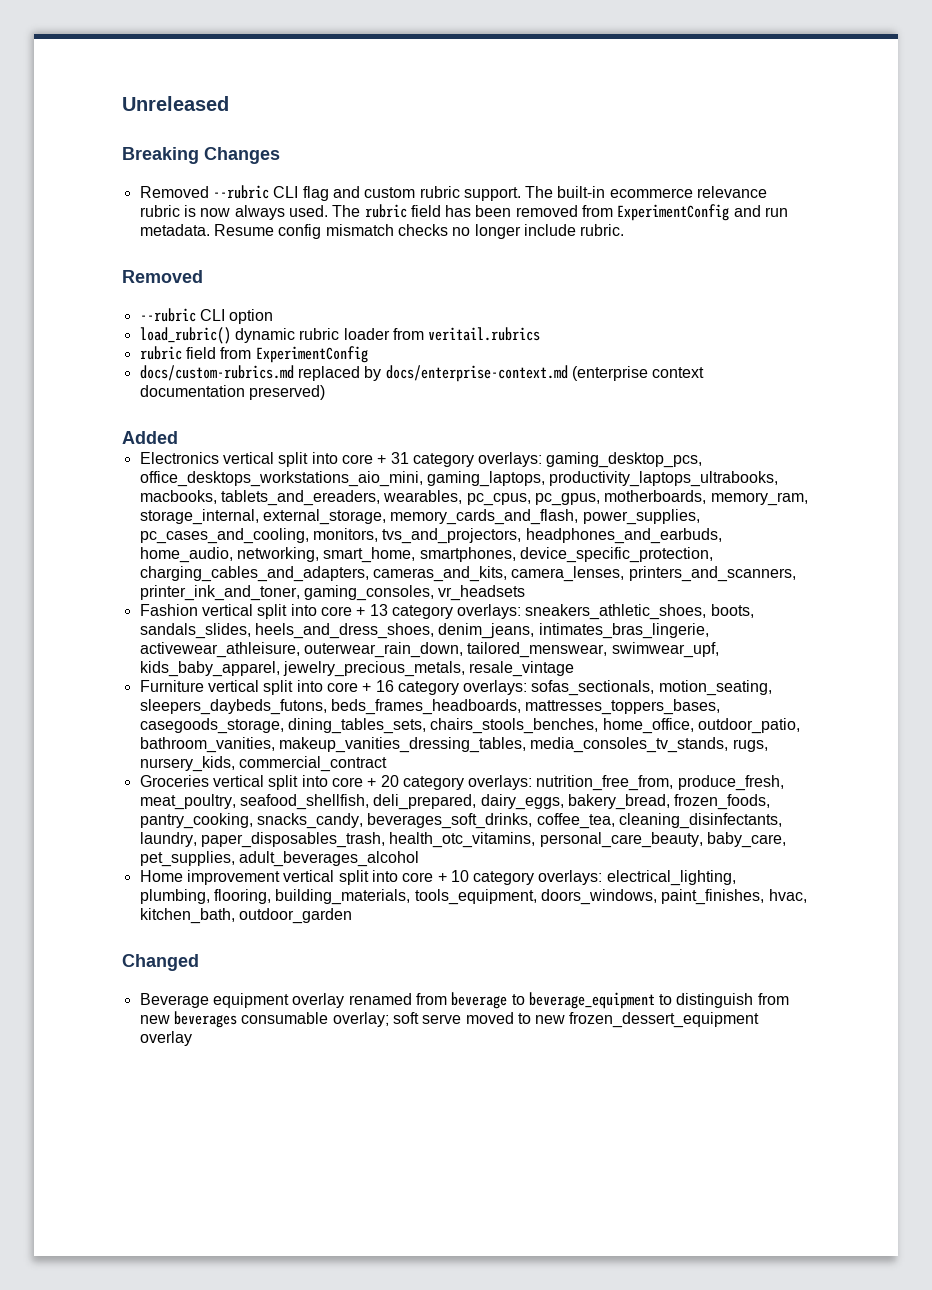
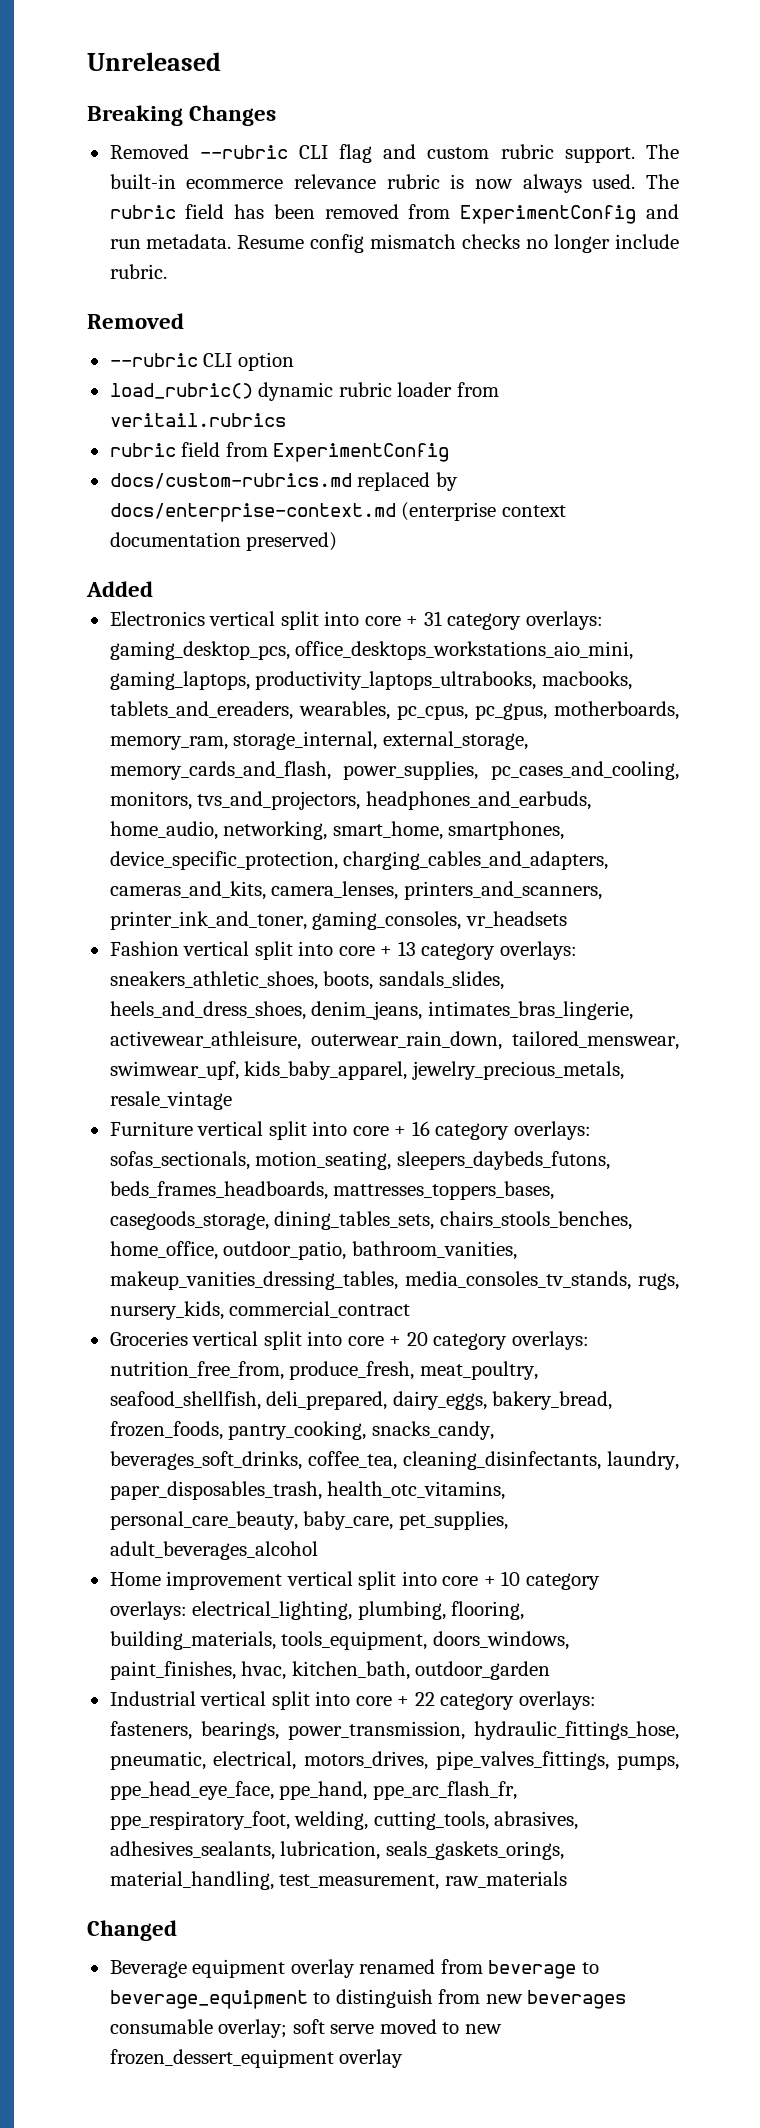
(352, 916) none -> [109,1691,596,1710] [109,1721,679,1740] [109,1751,680,1770] [109,1781,517,1800] [109,1811,579,1830] [109,1841,564,1860] [109,1871,567,1890] // Industrial vertical split into core + 22 category overlays: fasteners, bearings, power_transmission, hydraulic_fittings_hose, pneumatic, electrical, motors_drives, pipe_valves_fittings, pumps, ppe_head_eye_face, ppe_hand, ppe_arc_flash_fr, ppe_respiratory_foot, welding, cutting_tools, abrasives, adhesives_sealants, lubrication, seals_gaskets_orings, material_handling, test_measurement, raw_materials

